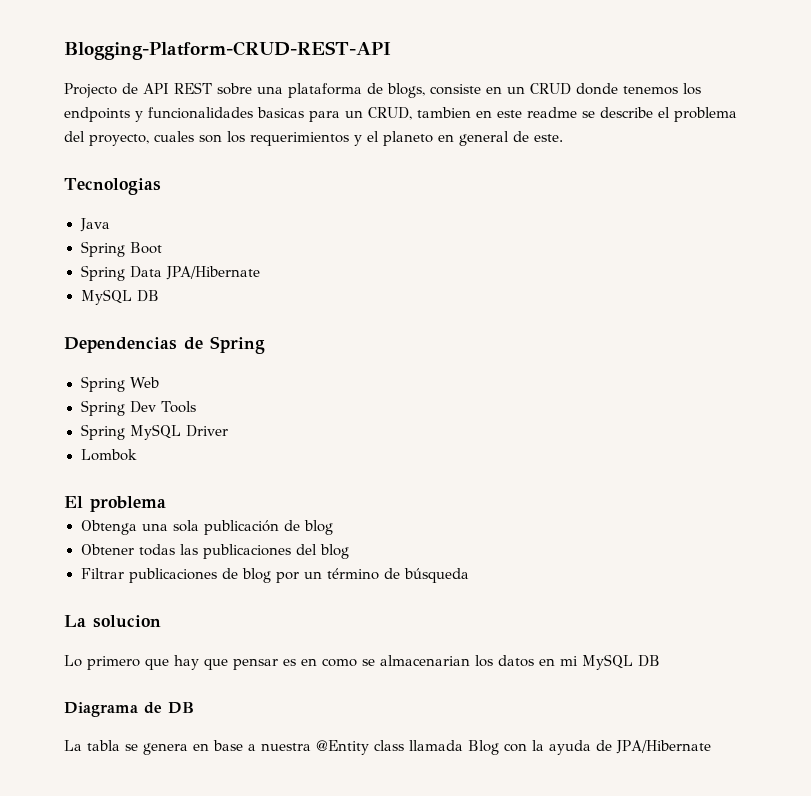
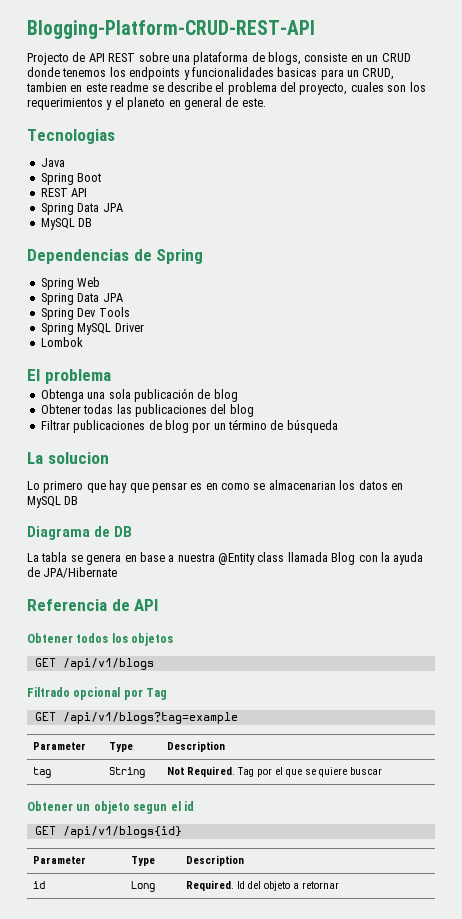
[80,265,261,281] // Spring Data JPA/Hibernate -> [40,188,88,197] [40,203,123,215] // REST API // Spring Data JPA
(160, 382) none -> [40,293,123,305] // Spring Data JPA
[560,656,578,666] mi -> (403, 486) none
(711, 747) none -> [27,599,159,611] [27,633,174,646] [34,658,154,670] [27,687,168,700] [34,712,238,724] [33,742,87,750] [109,742,134,752] [167,741,226,752] [33,767,52,778] [109,767,146,778] [167,766,383,777] [27,801,194,814] [34,826,182,838] [33,856,87,864] [131,856,156,866] [186,855,245,866] [33,881,46,889] [131,881,156,892] [186,880,340,891] // Referencia de API // Obtener todos los objetos // GET /api/v1/blogs // Filtrado opcional por Tag // GET /api/v1/blogs?tag=example // Parameter | Type | Description // tag | String | Not Required. Tag por el que se quiere buscar // Obtener un objeto segun el id // GET /api/v1/blogs{id} // Parameter | Type | Description // id | Long | Required. Id del objeto a retornar

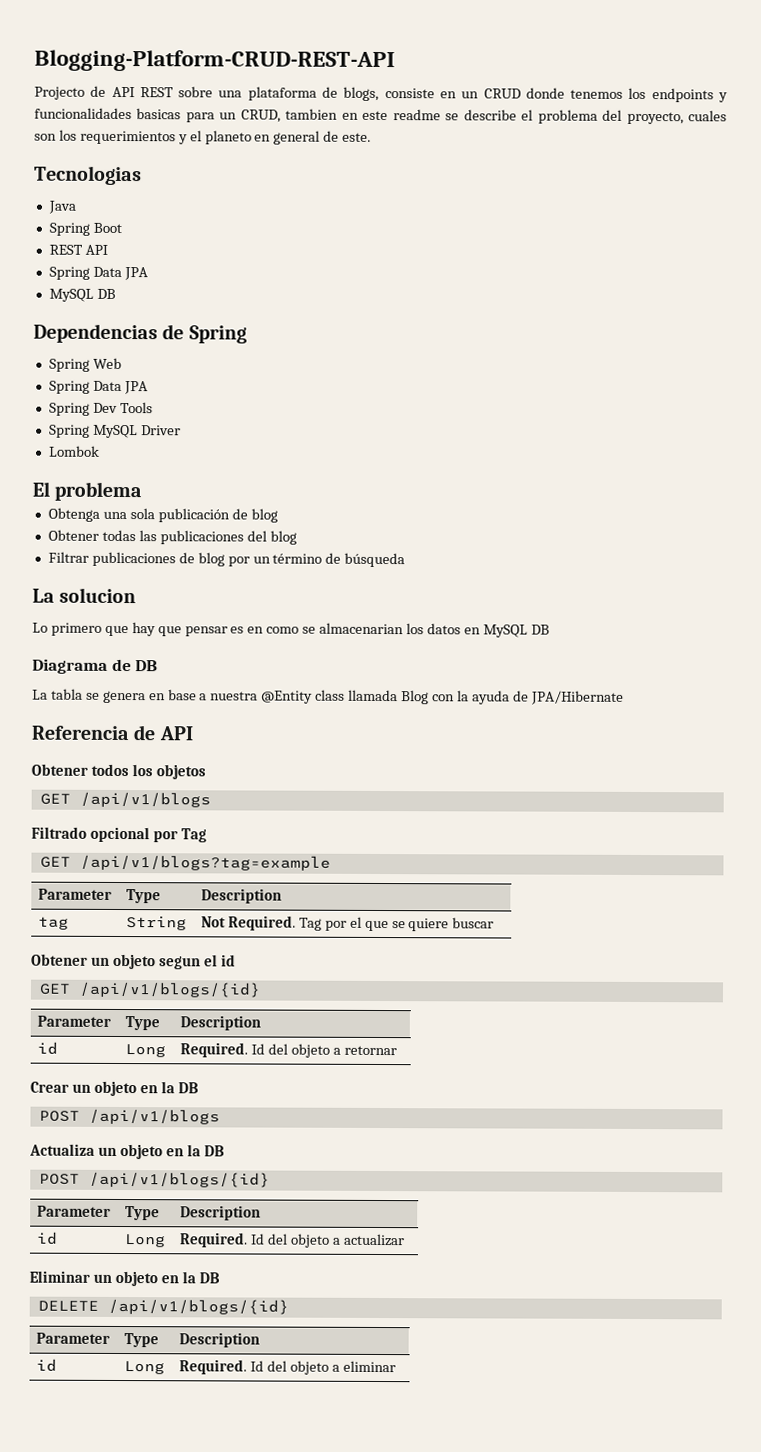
[62,826,182,838] /api/v1/blogs{id} -> [78,981,261,998] /api/v1/blogs/{id}
(340, 885) none -> [30,1080,199,1097] [38,1108,220,1125] [29,1143,225,1160] [38,1171,270,1188] [37,1205,112,1217] [125,1206,161,1221] [180,1205,262,1221] [37,1231,59,1245] [124,1234,167,1248] [179,1232,405,1248] [29,1270,220,1287] [37,1298,289,1315] [36,1332,111,1344] [124,1333,160,1348] [179,1332,261,1348] [36,1358,58,1372] [124,1361,166,1375] [179,1359,396,1375] // Crear un objeto en la DB // POST /api/v1/blogs // Actualiza un objeto en la DB // POST /api/v1/blogs/{id} // Parameter | Type | Description // id | Long | Required. Id del objeto a actualizar // Eliminar un objeto en la DB // DELETE /api/v1/blogs/{id} // Parameter | Type | Description // id | Long | Required. Id del objeto a eliminar

